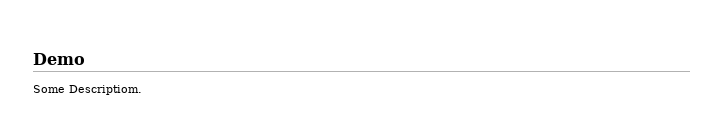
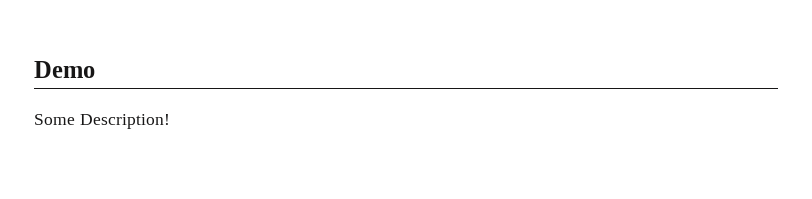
[69,85,142,95] Descriptiom. -> [79,114,170,129] Description!

